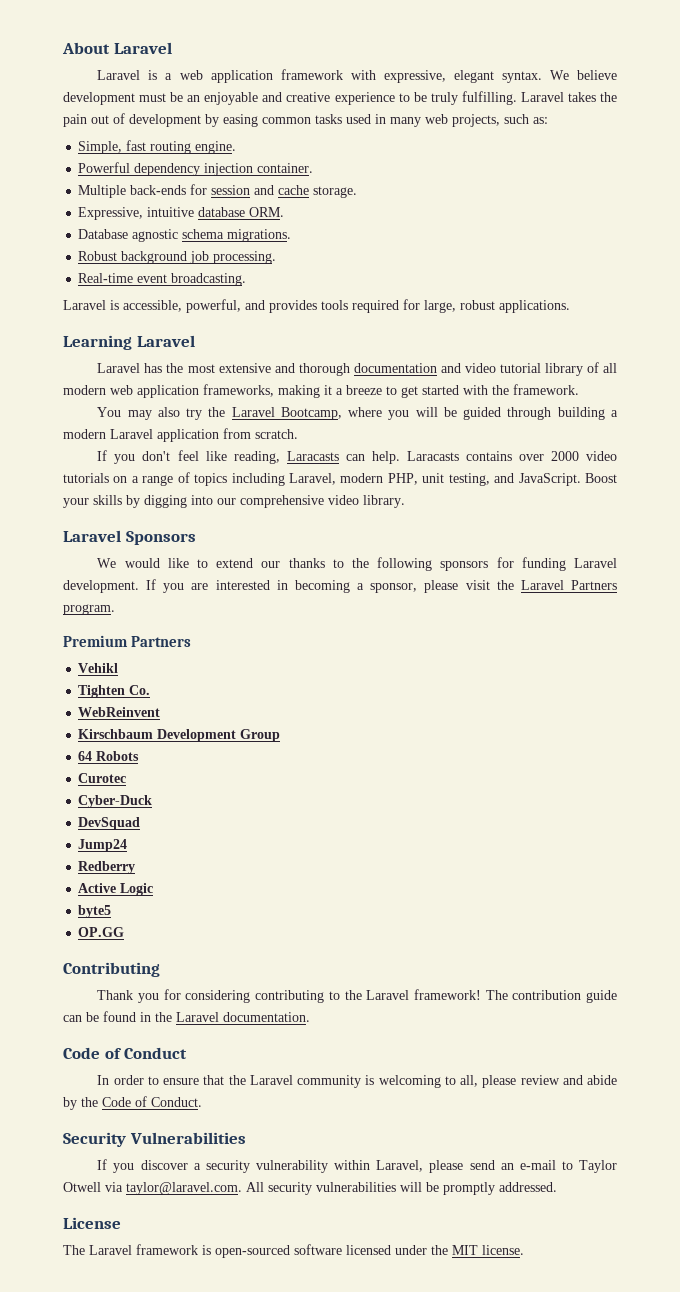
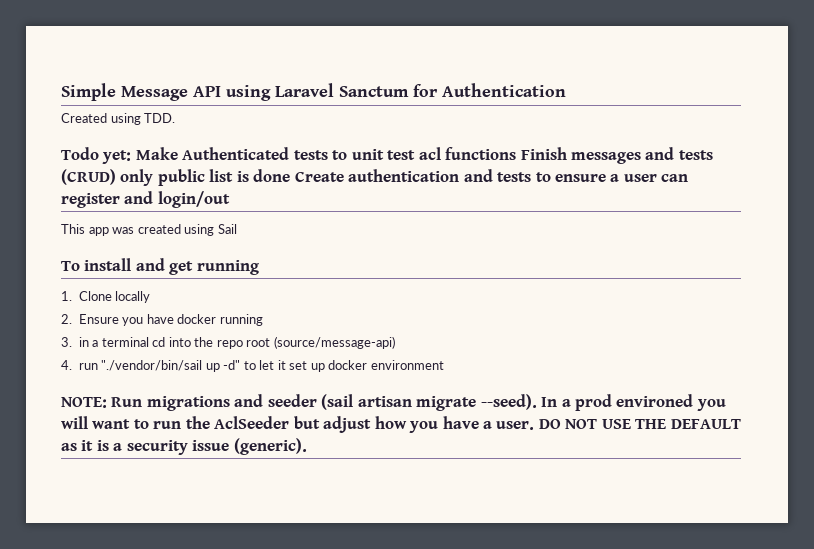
[62,42,172,54] [97,69,617,83] [63,91,617,105] [63,113,548,127] [78,140,237,154] [78,162,314,176] [78,184,358,198] [78,207,285,220] [78,229,292,242] [78,251,277,264] [78,273,247,286] [63,299,570,313] [63,335,195,350] [97,362,618,376] [63,384,579,398] [97,407,618,420] [63,428,298,442] [97,450,618,464] [63,472,618,486] [63,495,405,508] [63,530,196,545] [97,557,617,571] [63,579,617,593] [63,604,115,615] [63,635,192,647] [78,663,119,673] [78,685,151,698] [78,707,161,717] [78,729,281,742] [78,751,140,761] [78,773,127,783] [78,795,153,808] [78,817,141,830] [78,839,128,852] [78,861,136,874] [78,883,154,896] [78,905,112,918] [78,927,125,937] [63,962,160,977] [97,989,618,1003] [63,1011,310,1022] [63,1047,188,1059] [97,1075,617,1088] [63,1096,202,1110] [63,1132,246,1147] [97,1159,617,1173] [63,1182,557,1195] [63,1217,121,1229] [63,1244,524,1258] About Laravel // Laravel is a web application framework with expressive, elegant syntax. We believe development must be an enjoyable and creative experience to be truly fulfilling. Laravel takes the pain out of development by easing common tasks used in many web projects, such as: // Simple, fast routing engine. // Powerful dependency injection container. // Multiple back-ends for session and cache storage. // Expressive, intuitive database ORM. // Database agnostic schema migrations. // Robust background job processing. // Real-time event broadcasting. // Laravel is accessible, powerful, and provides tools required for large, robust applications. // Learning Laravel // Laravel has the most extensive and thorough documentation and video tutorial library of all modern web application frameworks, making it a breeze to get started with the framework. // You may also try the Laravel Bootcamp, where you will be guided through building a modern Laravel application from scratch. // If you don't feel like reading, Laracasts can help. Laracasts contains over 2000 video tutorials on a range of topics including Laravel, modern PHP, unit testing, and JavaScript. Boost your skills by digging into our comprehensive video library. // Laravel Sponsors // We would like to extend our thanks to the following sponsors for funding Laravel development. If you are interested in becoming a sponsor, please visit the Laravel Partners program. // Premium Partners // Vehikl // Tighten Co. // WebReinvent // Kirschbaum Development Group // 64 Robots // Curotec // Cyber-Duck // DevSquad // Jump24 // Redberry // Active Logic // byte5 // OP.GG // Contributing // Thank you for considering contributing to the Laravel framework! The contribution guide can be found in the Laravel documentation. // Code of Conduct // In order to ensure that the Laravel community is welcoming to all, please review and abide by the Code of Conduct. // Security Vulnerabilities // If you discover a security vulnerability within Laravel, please send an e-mail to Taylor Otwell via taylor@laravel.com. All security vulnerabilities will be promptly addressed. // License // The Laravel framework is open-sourced software licensed under the MIT license. -> [61,83,566,101] [61,113,176,125] [61,147,713,164] [61,169,689,186] [61,191,230,208] [61,224,237,236] [61,258,259,275] [61,291,151,303] [61,314,263,326] [61,336,395,349] [61,360,444,372] [61,394,726,411] [61,416,741,433] [61,438,307,455] Simple Message API using Laravel Sanctum for Authentication // Created using TDD. // Todo yet: Make Authenticated tests to unit test acl functions Finish messages and tests (CRUD) only public list is done Create authentication and tests to ensure a user can register and login/out // This app was created using Sail // To install and get running // 1. Clone locally // 2. Ensure you have docker running // 3. in a terminal cd into the repo root (source/message-api) // 4. run "./vendor/bin/sail up -d" to let it set up docker environment // NOTE: Run migrations and seeder (sail artisan migrate --seed). In a prod environed you will want to run the AclSeeder but adjust how you have a user. DO NOT USE THE DEFAULT as it is a security issue (generic).

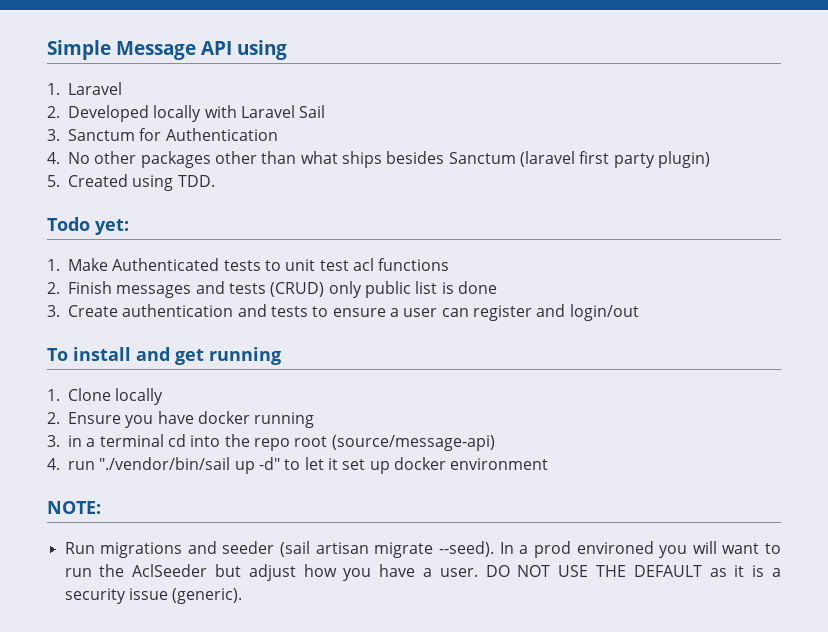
[275,83,566,97] Laravel Sanctum for Authentication // -> [47,82,122,95] [47,105,326,122] [47,128,278,141] [47,151,710,168] [47,175,60,187] // 1. Laravel // 2. Developed locally with Laravel Sail // 3. Sanctum for Authentication // 4. No other packages other than what ships besides Sanctum (laravel first party plugin) // 5.
(132, 157) none -> [47,259,60,271] // 1.
(517, 153) none -> [47,282,60,294] // 2.
(291, 175) none -> [47,305,60,317] // 3.
[61,224,237,236] // This app was created using Sail -> (639, 312) none
(107, 402) none -> (101, 507) //

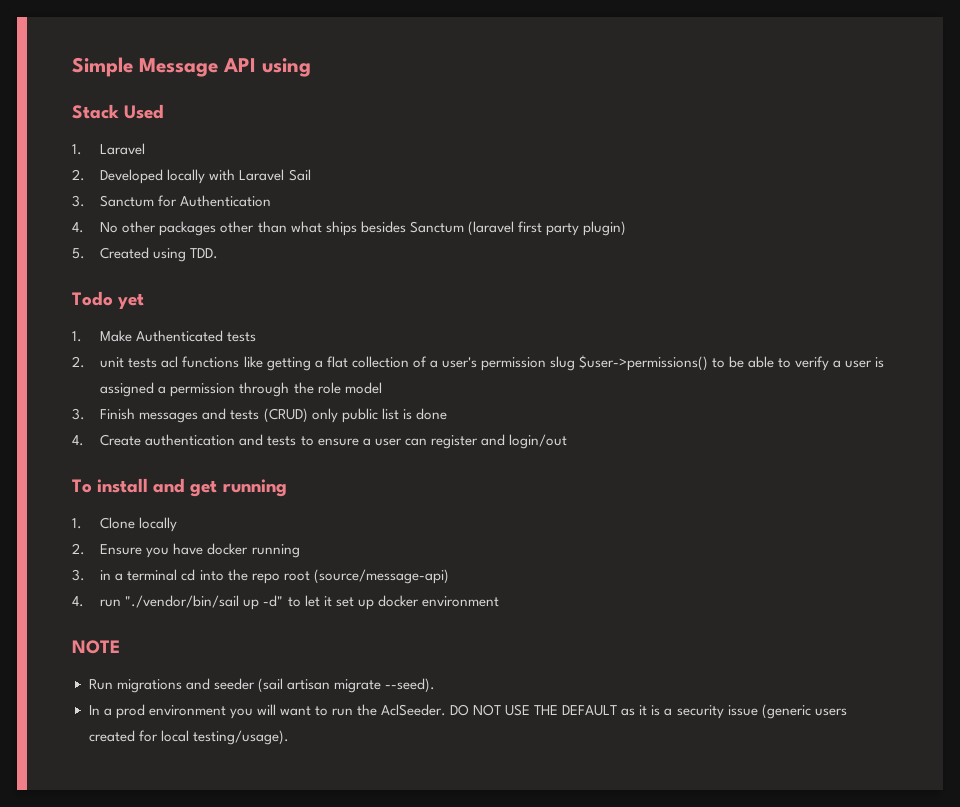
(287, 50) none -> [72,104,165,119] // Stack Used
[94,218,129,235] yet: -> [117,294,145,309] yet
[264,259,349,271] to unit test -> [72,356,158,368] // 2. unit tests
[47,282,60,294] // 2. -> [243,355,885,371] [100,382,382,397] [72,408,85,420] like getting a flat collection of a user's permission slug $user->permissions() to be able to verify a user is assigned a permission through the role model // 3.
[47,305,60,317] 3. -> [72,435,84,446] 4.
[47,501,101,514] NOTE: -> [72,640,120,654] NOTE
(494, 549) none -> (435, 685) //
[576,541,654,554] environed -> [148,705,226,716] environment
[132,564,478,581] AclSeeder but adjust how you have a user. -> [381,704,447,716] AclSeeder.
[172,588,243,604] (generic). -> [761,704,847,719] [88,730,289,745] (generic users created for local testing/usage).

